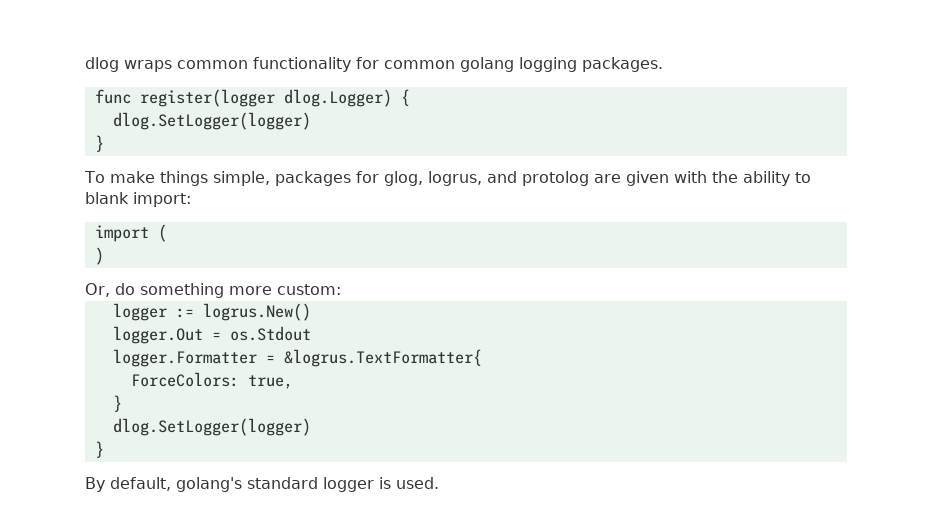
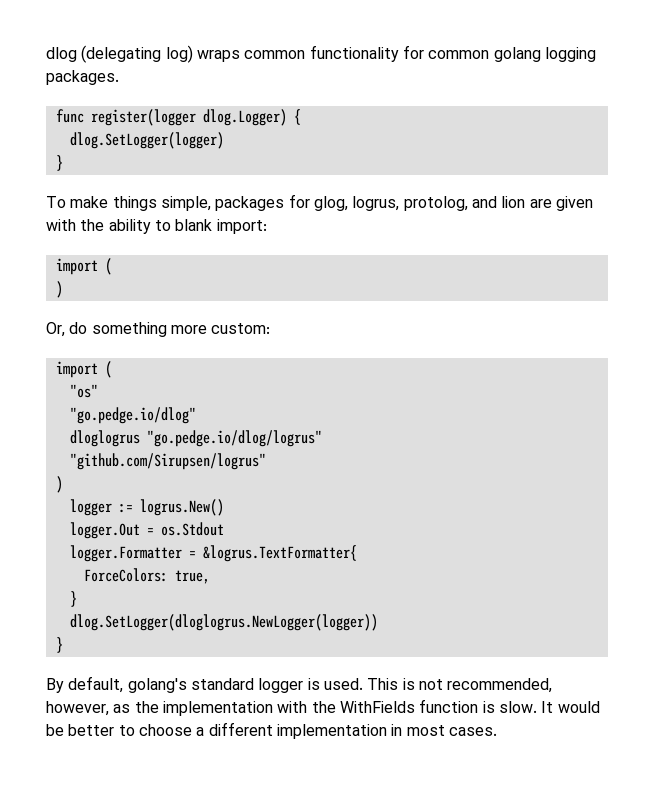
(119, 64) none -> [81,45,193,63] (delegating log)
[486,171,589,186] and protolog -> [403,196,526,211] protolog, and lion
(341, 289) none -> [55,361,112,378] [69,384,98,398] [69,407,196,424] [69,430,322,447] [69,453,266,470] [55,476,63,493] // import ( // "os" // "go.pedge.io/dlog" // dloglogrus "go.pedge.io/dlog/logrus" // "github.com/Sirupsen/logrus" // )
[112,418,311,436] dlog.SetLogger(logger) -> [69,614,378,631] dlog.SetLogger(dloglogrus.NewLogger(logger))
(439, 483) none -> [367,678,553,693] [46,699,600,716] [46,722,497,739] This is not recommended, however, as the implementation with the WithFields function is slow. It would be better to choose a different implementation in most cases.

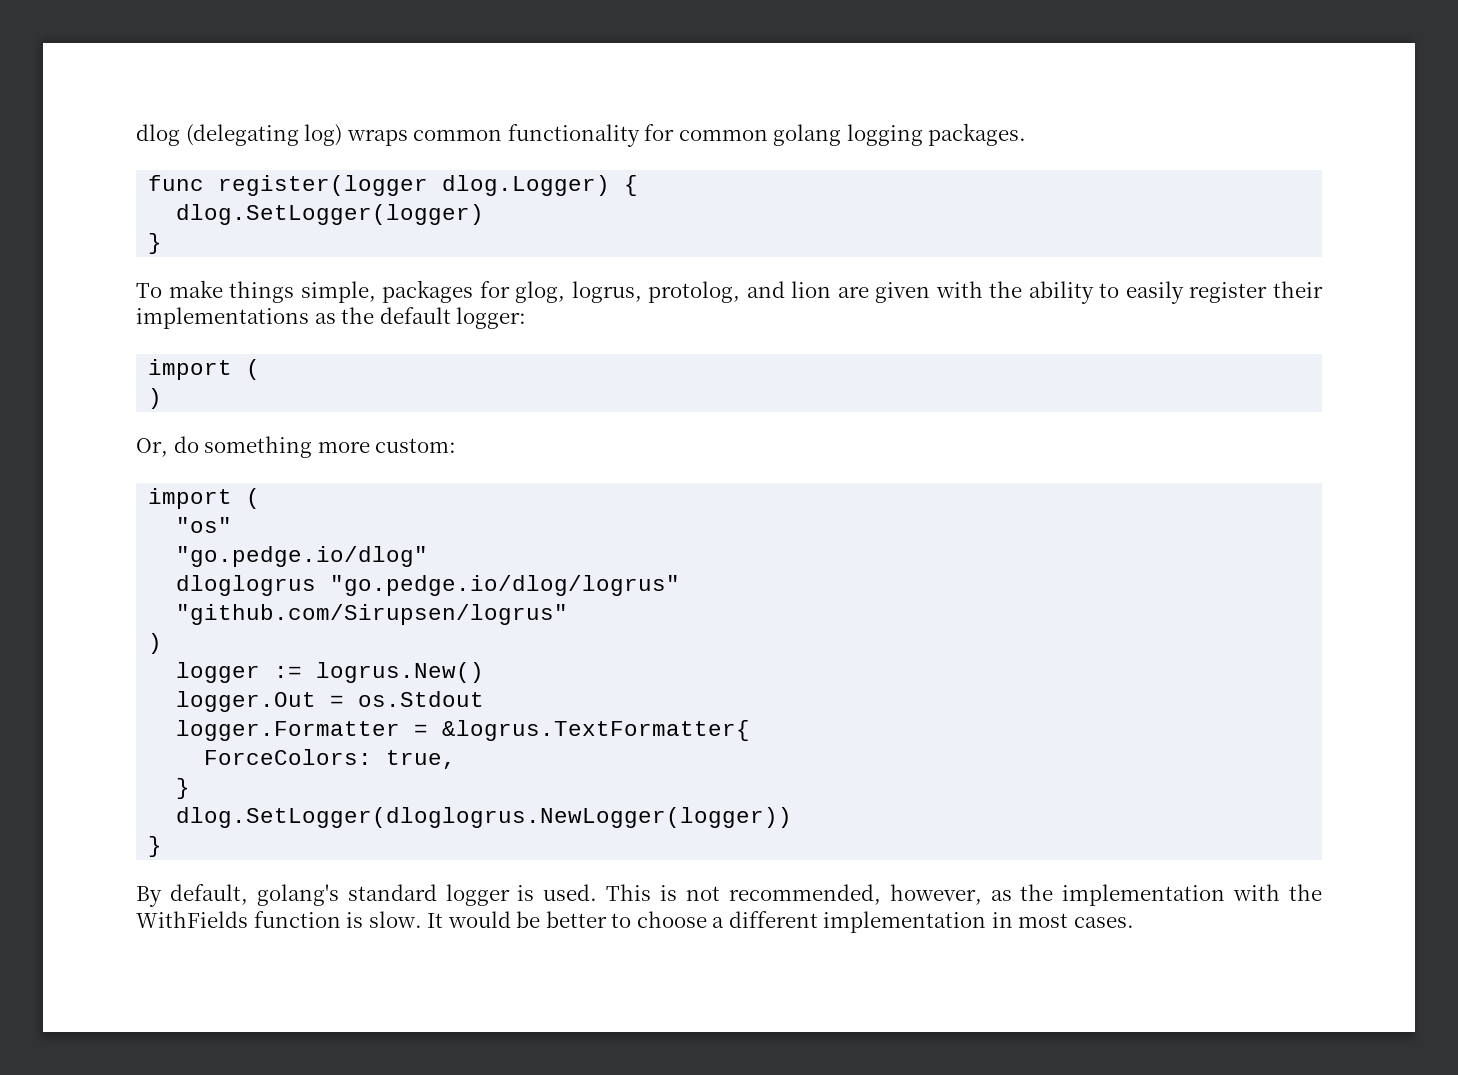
[175,219,267,234] blank import: -> [1125,281,1323,304] [136,307,527,329] easily register their implementations as the default logger:

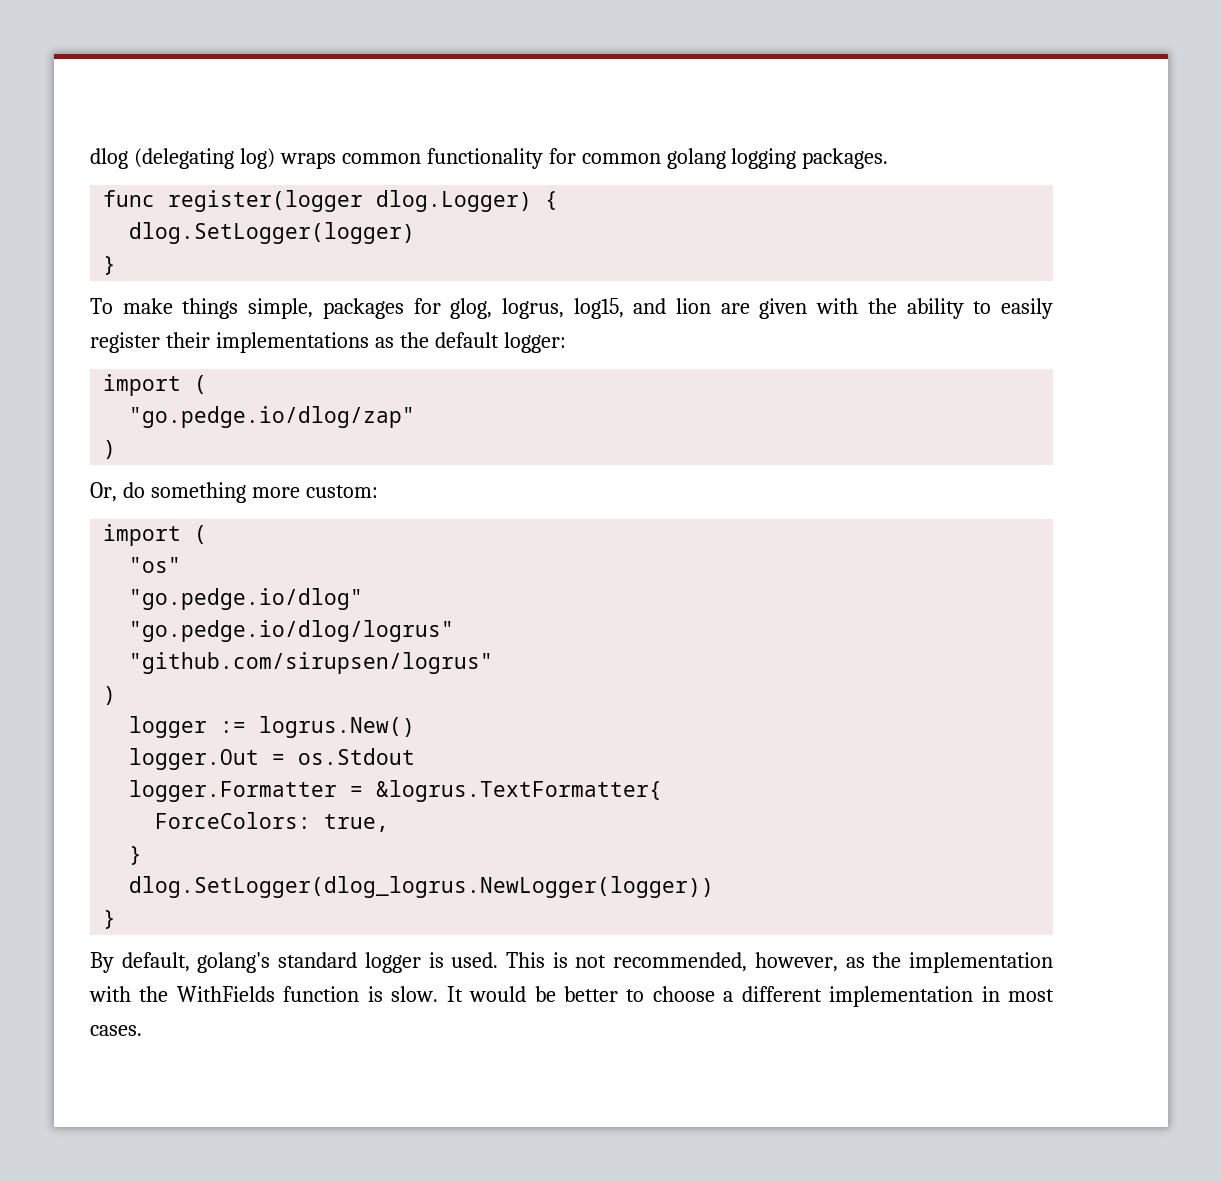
[648,281,741,303] protolog, -> [573,298,624,319] log15,
(261, 369) none -> [129,406,416,428] // "go.pedge.io/dlog/zap"
[176,575,317,596] dloglogrus -> (364, 599) none
[176,604,569,625] "github.com/Sirupsen/logrus" -> [129,652,494,674] "github.com/sirupsen/logrus"
[176,807,793,828] dlog.SetLogger(dloglogrus.NewLogger(logger)) -> [129,876,715,898] dlog.SetLogger(dlog_logrus.NewLogger(logger))

